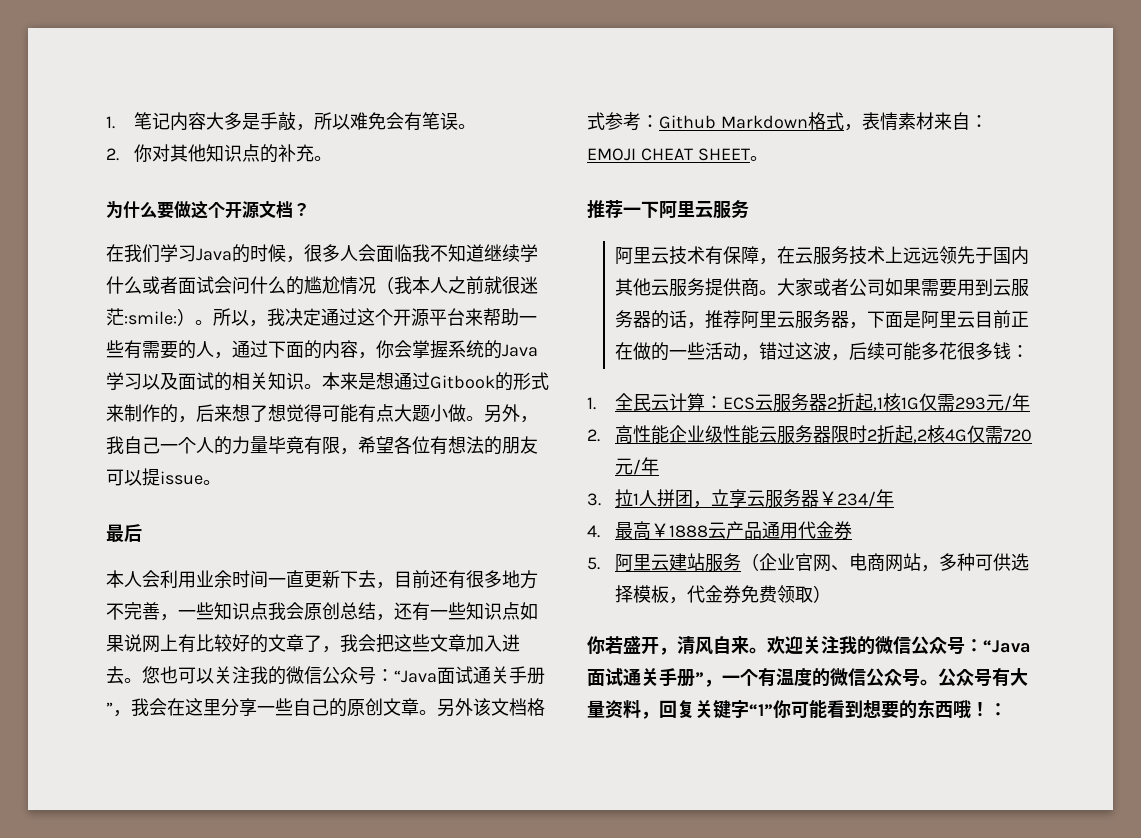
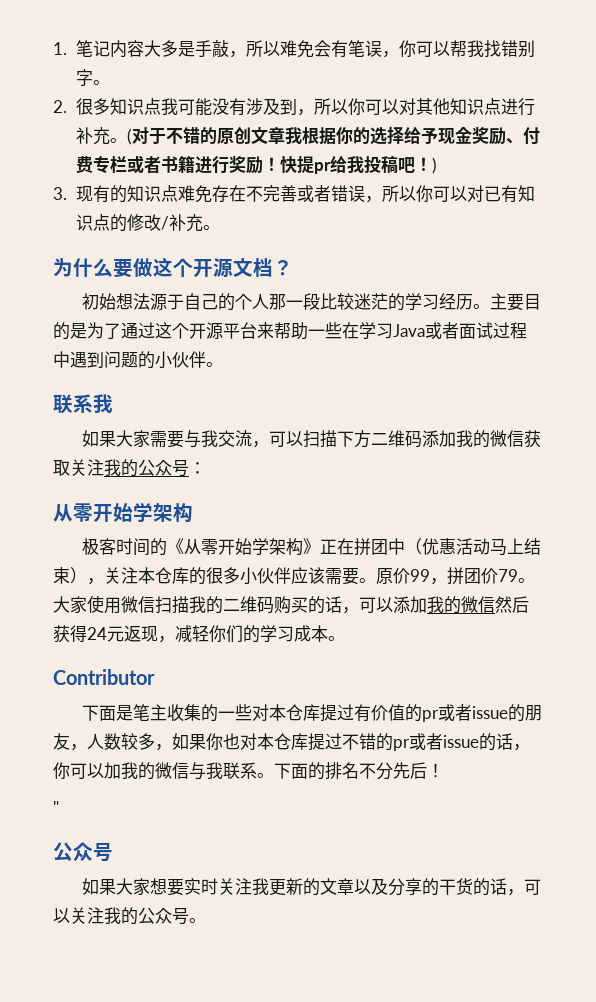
[458,124,477,129] [106,144,279,163] 。 // 2.你对其他知识点的 -> [381,40,535,58] [75,69,110,86] [53,98,535,116] [75,126,540,145] [75,155,437,174] [53,185,535,203] [75,214,169,232] ，你可以帮我找错别字。 // 2.很多知识点我可能没有涉及到，所以你可以对其他知识点进行补充。(对于不错的原创文章我根据你的选择给予现金奖励、付费专栏或者书籍进行奖励！快提pr给我投稿吧！) // 3.现有的知识点难免存在不完善或者错误，所以你可以对已有知识点的修改/
[106,244,538,263] [106,276,538,295] [106,308,321,327] 在我们学习Java的时候，很多人会面临我不知道继续学什么或者面试会问什么的尴尬情况（我本人之前就很迷茫:smile:）。所以，我决定 -> [81,293,541,311] [53,322,121,340] 初始想法源于自己的个人那一段比较迷茫的学习经历。主要目的是为了
[124,340,538,359] [106,372,549,391] [106,404,538,423] [106,436,538,455] [106,468,221,486] [106,524,142,542] [106,570,538,589] [106,602,538,621] [106,634,520,653] [106,666,545,685] [106,698,545,717] [587,112,988,131] [587,148,768,161] [587,200,749,219] [615,246,1030,265] [615,278,1030,297] [615,310,1030,329] [615,342,1030,361] [587,393,1031,412] [587,425,1033,444] [615,457,660,475] [587,489,895,508] [587,521,853,540] [587,553,1030,572] [615,585,832,604] [587,635,1031,655] [587,668,1028,687] [587,699,1007,719] 有需要的人，通过下面的内容，你会掌握系统的Java学习以及面试的相关知识。本来是想通过Gitbook的形式来制作的，后来想了想觉得可能有点大题小做。另外，我自己一个人的力量毕竟有限，希望各位有想法的朋友可以提issue。 // 最后 // 本人会利用业余时间一直更新下去，目前还有很多地方不完善，一些知识点我会原创总结，还有一些知识点如果说网上有比较好的文章了，我会把这些文章加入进去。您也可以关注我的微信公众号：“Java面试通关手册”，我会在这里分享一些自己的原创文章。另外该文档格式参考：Github Markdown格式，表情素材来自：EMOJI CHEAT SHEET。 // 推荐一下阿里云服务 // 阿里云技术有保障，在云服务技术上远远领先于国内其他云服务提供商。大家或者公司如果需要用到云服务器的话，推荐阿里云服务器，下面是阿里云目前正在做的一些活动，错过这波，后续可能多花很多钱： // 1.全民云计算：ECS云服务器2折起,1核1G仅需293元/年 // 2.高性能企业级性能云服务器限时2折起,2核4G仅需720元/年 // 3.拉1人拼团，立享云服务器￥234/年 // 4.最高￥1888云产品通用代金券 // 5.阿里云建站服务（企业官网、电商网站，多种可供选择模板，代金券免费领取） // 你若盛开，清风自来。欢迎关注我的微信公众号：“Java面试通关手册”，一个有温度的微信公众号。公众号有大量资料，回复关键字“1”你可能看到想要的东西哦！： -> [342,322,527,339] [53,351,223,369] [53,394,113,414] [81,430,541,448] [53,459,206,477] [53,502,193,523] [81,538,541,556] [53,567,535,585] [53,595,529,614] [53,625,345,643] [53,669,155,685] [81,704,542,722] [53,733,530,751] [53,762,444,780] [53,801,59,814] [53,842,113,862] [81,878,541,896] [53,907,206,925] 在学习Java或者面试过程中遇到问题的小伙伴。 // 联系我 // 如果大家需要与我交流，可以扫描下方二维码添加我的微信获取关注我的公众号： // 从零开始学架构 // 极客时间的《从零开始学架构》正在拼团中（优惠活动马上结束），关注本仓库的很多小伙伴应该需要。原价99，拼团价79。大家使用微信扫描我的二维码购买的话，可以添加我的微信然后获得24元返现，减轻你们的学习成本。 // Contributor // 下面是笔主收集的一些对本仓库提过有价值的pr或者issue的朋友，人数较多，如果你也对本仓库提过不错的pr或者issue的话，你可以加我的微信与我联系。下面的排名不分先后！ // " // 公众号 // 如果大家想要实时关注我更新的文章以及分享的干货的话，可以关注我的公众号。

